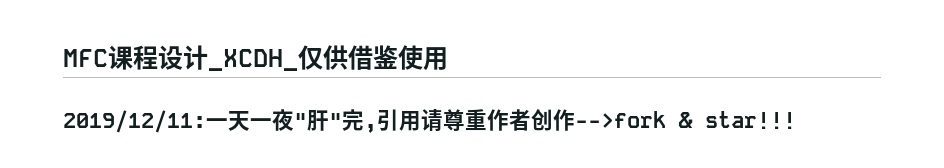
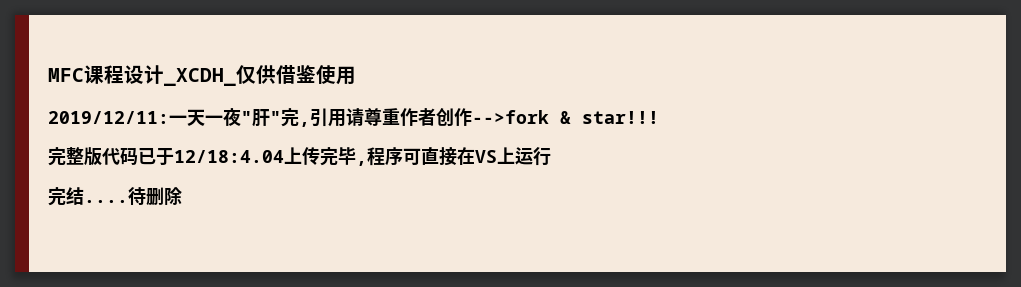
(796, 120) none -> [48,147,551,166] [48,187,182,206] // 完整版代码已于12/18:4.04上传完毕,程序可直接在VS上运行 // 完结....待删除

